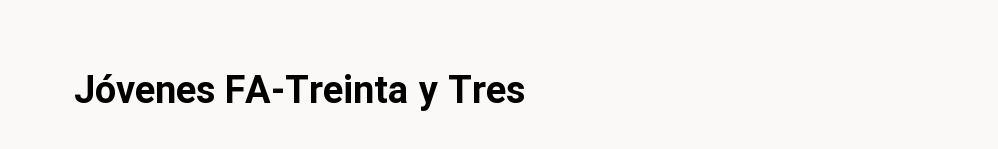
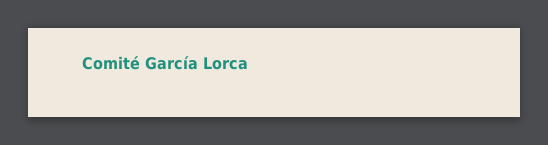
[74,74,525,111] Jóvenes FA-Treinta y Tres -> [82,56,248,70] Comité García Lorca

